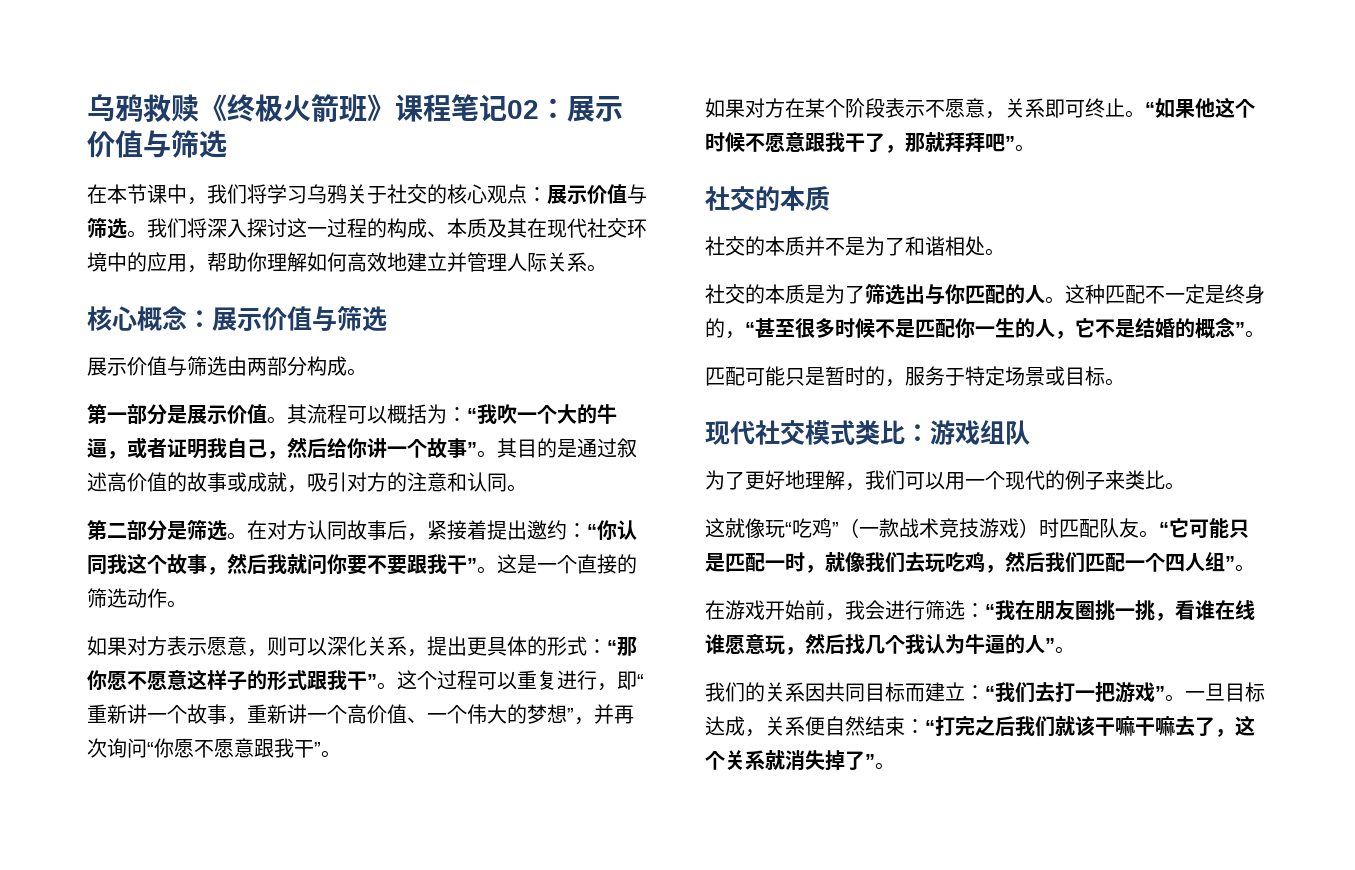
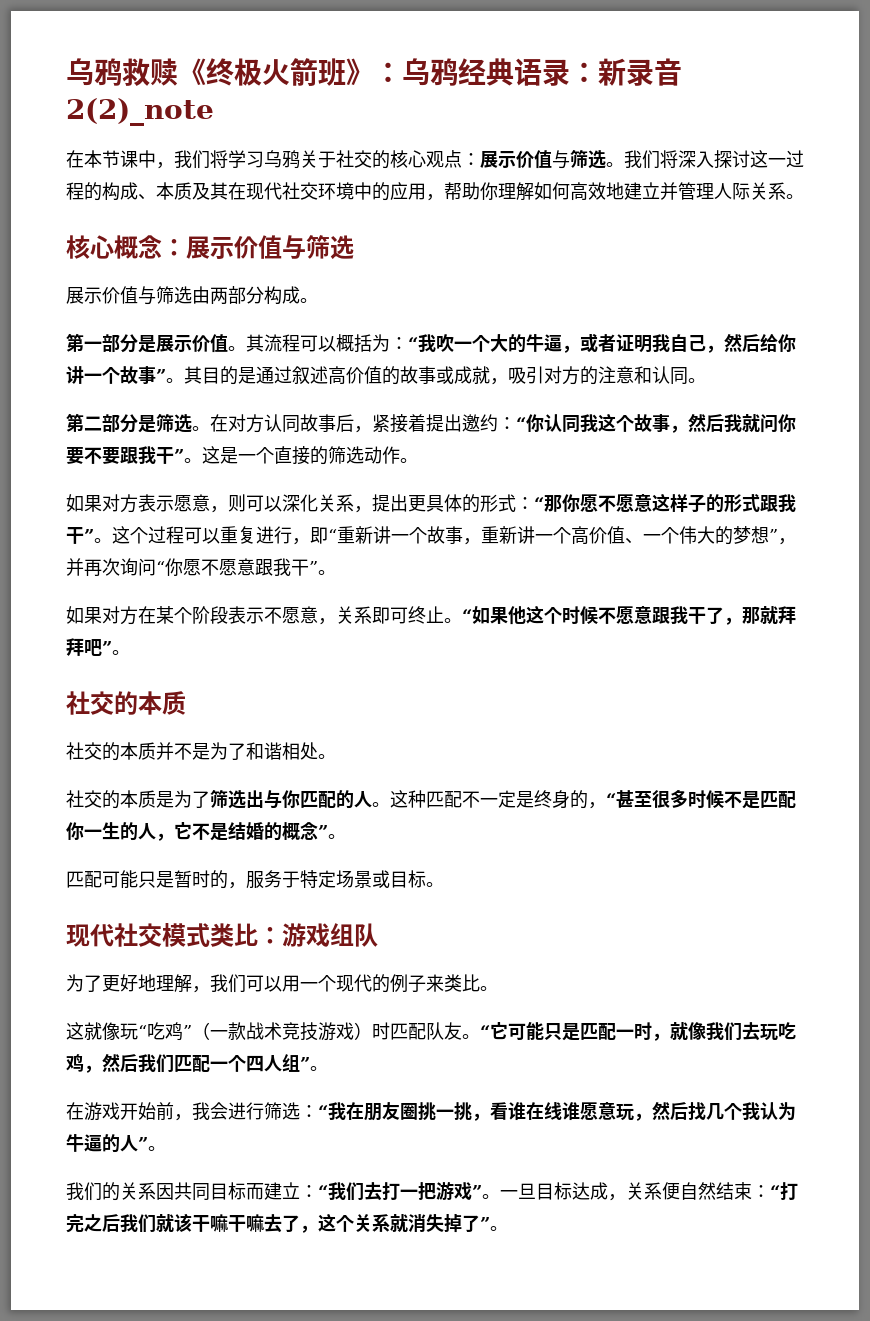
[395,94,623,122] [87,130,227,158] 课程笔记02：展示价值与筛选 -> [374,58,682,86] [66,98,214,126] ：乌鸦经典语录：新录音2(2)_note

